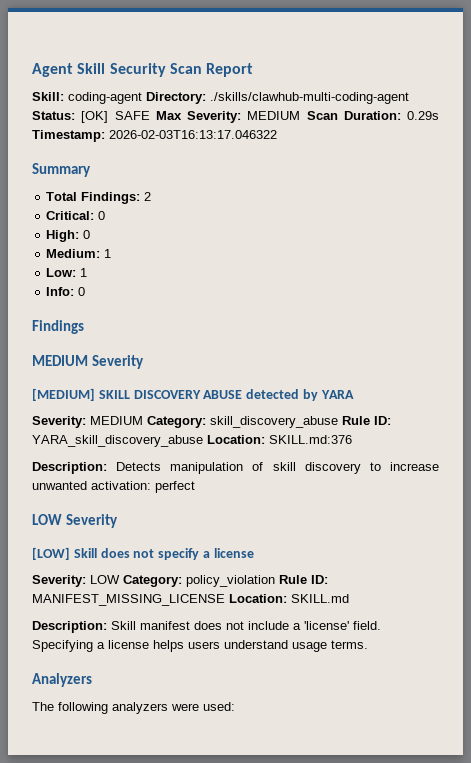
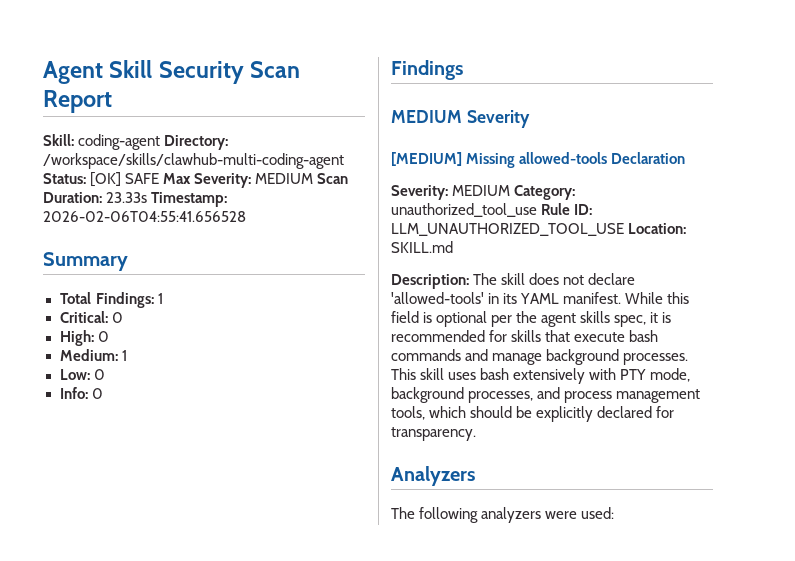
[210,92,409,104] ./skills/clawhub-multi-coding-agent -> [43,153,344,169] /workspace/skills/clawhub-multi-coding-agent
[407,111,439,120] [32,130,277,142] 0.29s Timestamp: 2026-02-03T16:13:17.046322 -> [106,192,228,207] [43,211,246,222] 23.33s Timestamp: 2026-02-06T04:55:41.656528
[144,192,152,201] 2 -> [157,293,163,304] 1
[80,268,88,277] 1 -> [93,369,105,380] 0
[98,389,354,401] SKILL DISCOVERY ABUSE detected by YARA -> [466,152,686,168] Missing allowed-tools Declaration
[210,416,391,428] [32,435,352,447] [32,462,440,474] [32,481,195,493] [32,514,118,528] [32,547,254,560] [32,575,328,587] [32,594,349,606] [32,621,381,633] [32,640,368,652] skill_discovery_abuse Rule ID: YARA_skill_discovery_abuse Location: SKILL.md:376 // Description: Detects manipulation of skill discovery to increase unwanted activation: perfect // LOW Severity // [LOW] Skill does not specify a license // Severity: LOW Category: policy_violation Rule ID: MANIFEST_MISSING_LICENSE Location: SKILL.md // Description: Skill manifest does not include a 'license' field. Specifying a license helps users understand usage terms. -> [391,203,593,217] [391,223,687,236] [391,241,453,253] [391,273,636,289] [391,292,690,304] [391,311,672,327] [391,330,659,342] [391,349,689,365] [391,368,691,384] [391,387,701,403] [391,406,675,422] [391,427,476,441] unauthorized_tool_use Rule ID: LLM_UNAUTHORIZED_TOOL_USE Location: SKILL.md // Description: The skill does not declare 'allowed-tools' in its YAML manifest. While this field is optional per the agent skills spec, it is recommended for skills that execute bash commands and manage background processes. This skill uses bash extensively with PTY mode, background processes, and process management tools, which should be explicitly declared for transparency.

